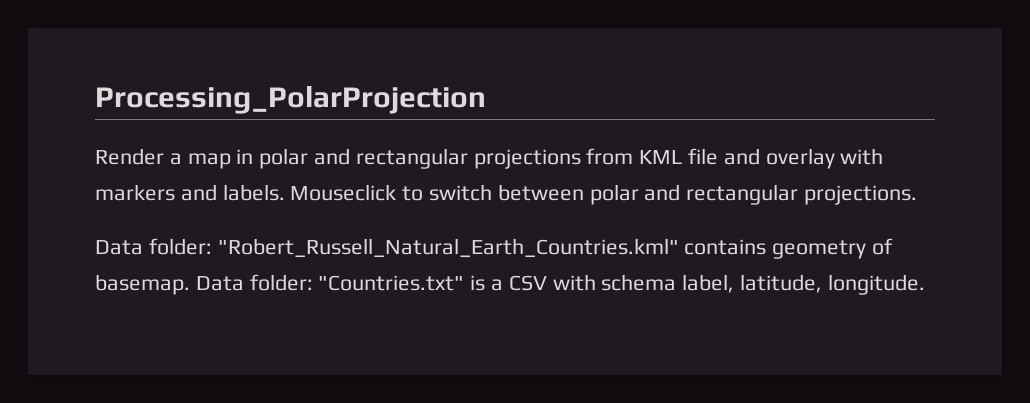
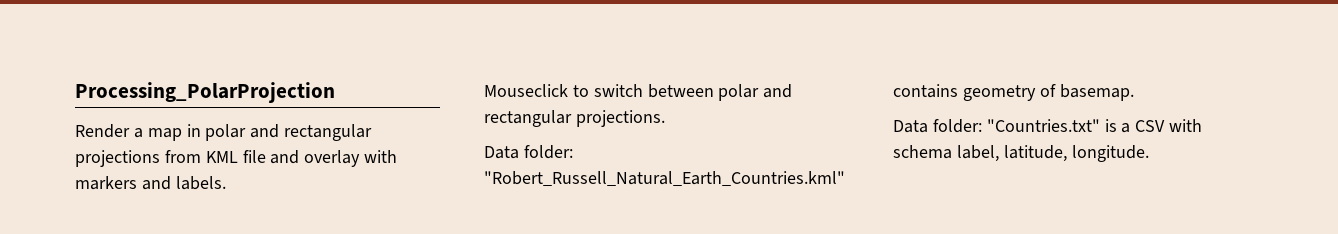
(285, 192) none -> (226, 183) //
(190, 284) none -> (1134, 92) //

